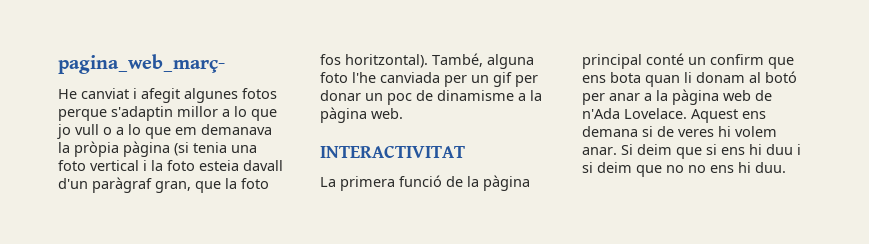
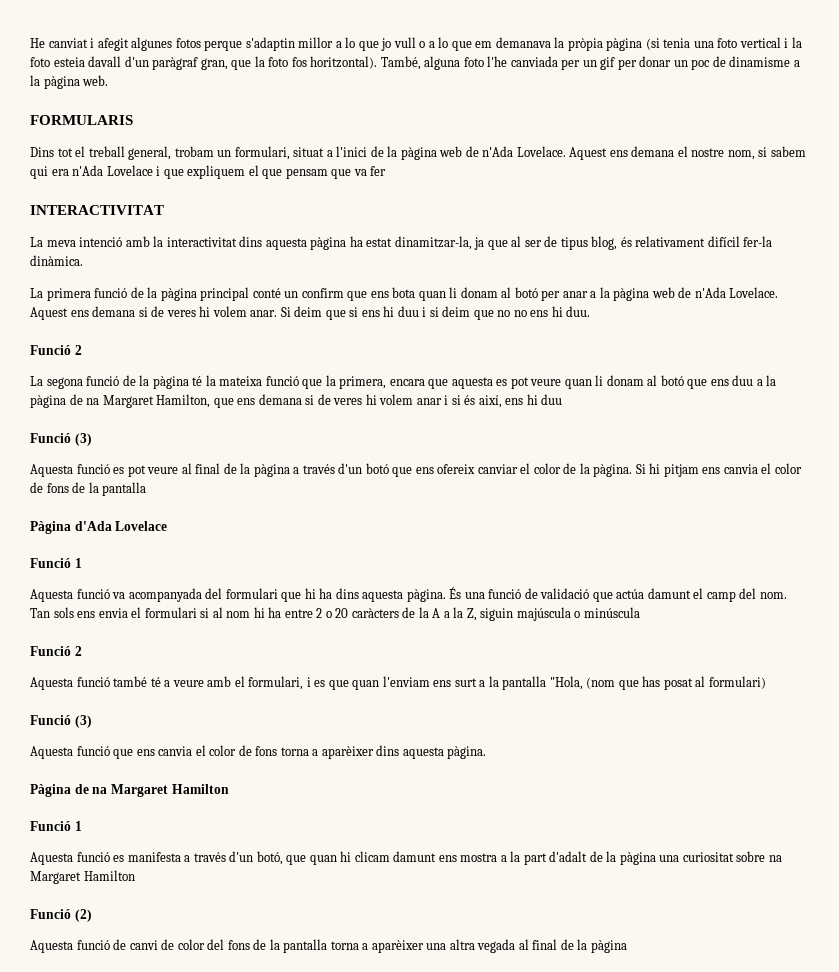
[58,54,225,74] pagina_web_març- // -> (30, 43) none
[320,145,465,158] INTERACTIVITAT -> [30,115,133,125] [30,146,806,160] [30,165,387,179] [30,205,164,215] [30,236,773,250] [30,255,83,266] FORMULARIS // Dins tot el treball general, trobam un formulari, situat a l'inici de la pàgina web de n'Ada Lovelace. Aquest ens demana el nostre nom, si sabem qui era n'Ada Lovelace i que expliquem el que pensam que va fer // INTERACTIVITAT // La meva intenció amb la interactivitat dins aquesta pàgina ha estat dinamitzar-la, ja que al ser de tipus blog, és relativament difícil fer-la dinàmica.
(786, 167) none -> [30,345,82,355] [30,375,777,389] [30,394,563,408] [30,433,92,446] [30,463,802,477] [30,482,147,496] [30,521,168,534] [30,558,82,568] [30,587,787,602] [30,607,640,621] [30,646,82,656] [30,676,766,690] [30,715,92,728] [30,745,487,759] [30,784,229,797] [30,821,82,831] [30,851,782,865] [30,870,135,884] [30,909,92,922] [30,939,627,953] // Funció 2 // La segona funció de la pàgina té la mateixa funció que la primera, encara que aquesta es pot veure quan li donam al botó que ens duu a la pàgina de na Margaret Hamilton, que ens demana si de veres hi volem anar i si és així, ens hi duu // Funció (3) // Aquesta funció es pot veure al final de la pàgina a través d'un botó que ens ofereix canviar el color de la pàgina. Si hi pitjam ens canvia el color de fons de la pantalla // Pàgina d'Ada Lovelace // Funció 1 // Aquesta funció va acompanyada del formulari que hi ha dins aquesta pàgina. És una funció de validació que actúa damunt el camp del nom. Tan sols ens envia el formulari si al nom hi ha entre 2 o 20 caràcters de la A a la Z, siguin majúscula o minúscula // Funció 2 // Aquesta funció també té a veure amb el formulari, i es que quan l'enviam ens surt a la pantalla "Hola, (nom que has posat al formulari) // Funció (3) // Aquesta funció que ens canvia el color de fons torna a aparèixer dins aquesta pàgina. // Pàgina de na Margaret Hamilton // Funció 1 // Aquesta funció es manifesta a través d'un botó, que quan hi clicam damunt ens mostra a la part d'adalt de la pàgina una curiositat sobre na Margaret Hamilton // Funció (2) // Aquesta funció de canvi de color del fons de la pantalla torna a aparèixer una altra vegada al final de la pàgina

